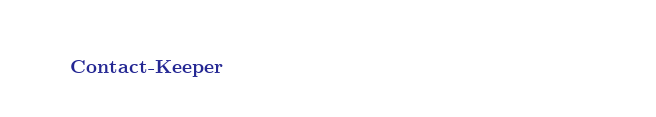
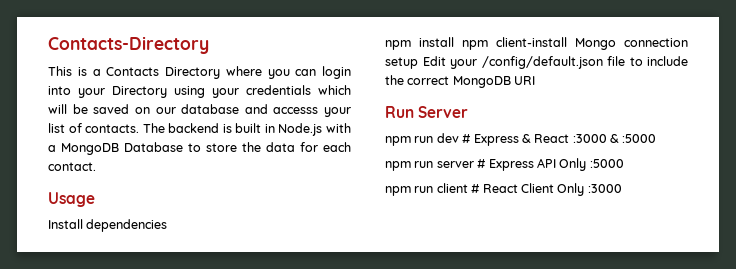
[70,60,223,77] Contact-Keeper -> [48,36,209,54] [48,66,351,79] [48,85,351,98] [48,104,351,117] [48,123,351,136] [48,142,351,155] [48,162,96,171] [48,192,95,207] [48,219,168,232] [385,37,688,50] [385,56,688,69] [385,75,536,88] [385,106,469,118] [385,133,657,146] [385,158,624,171] [385,183,622,196] Contacts-Directory // This is a Contacts Directory where you can login into your Directory using your credentials which will be saved on our database and accesss your list of contacts. The backend is built in Node.js with a MongoDB Database to store the data for each contact. // Usage // Install dependencies // npm install npm client-install Mongo connection setup Edit your /config/default.json file to include the correct MongoDB URI // Run Server // npm run dev # Express & React :3000 & :5000 // npm run server # Express API Only :5000 // npm run client # React Client Only :3000

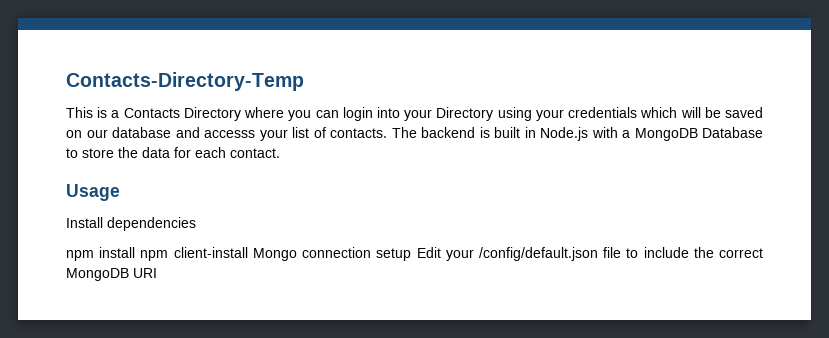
[48,36,209,54] Contacts-Directory -> [66,72,304,91] Contacts-Directory-Temp
[385,106,469,118] [385,133,657,146] [385,158,624,171] [385,183,622,196] // Run Server // npm run dev # Express & React :3000 & :5000 // npm run server # Express API Only :5000 // npm run client # React Client Only :3000 -> (157, 273) none

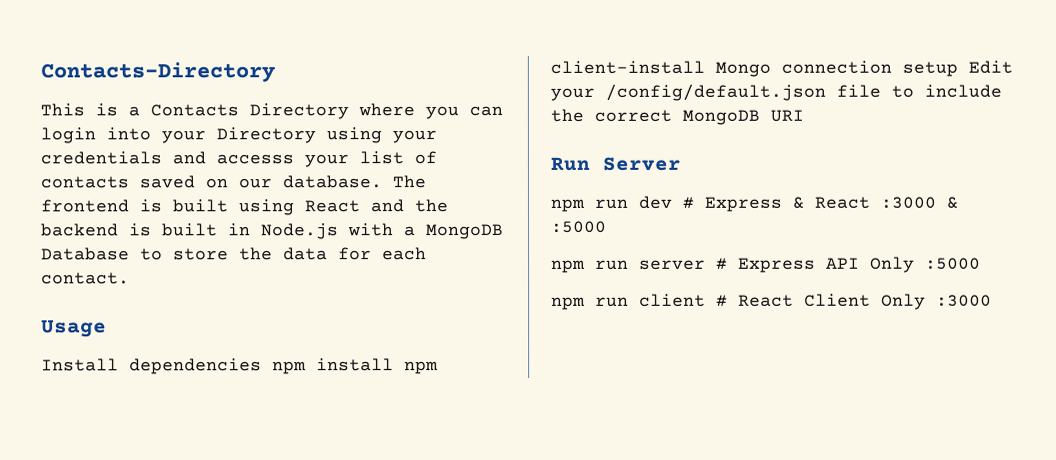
[66,72,304,91] Contacts-Directory-Temp -> [40,62,276,83] Contacts-Directory
[640,107,763,118] [66,127,171,138] which will be saved on our database -> (162, 158) none
[330,127,417,138] contacts. The -> [40,175,426,189] [40,199,448,216] contacts saved on our database. The frontend is built using React and the
(196, 224) // -> (262, 366) none
(157, 273) none -> [550,156,681,171] [550,195,958,212] [550,220,607,233] [551,256,981,273] [551,293,992,310] // Run Server // npm run dev # Express & React :3000 & :5000 // npm run server # Express API Only :5000 // npm run client # React Client Only :3000

